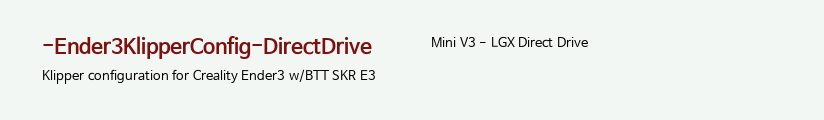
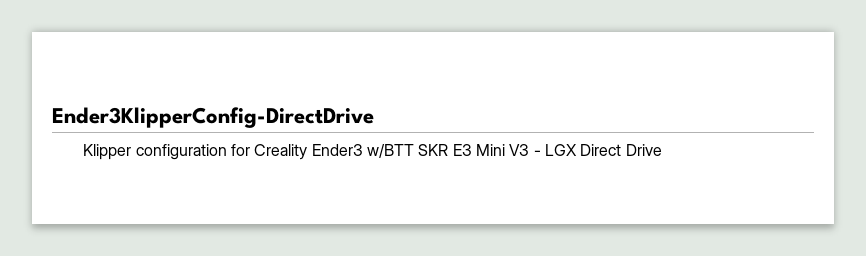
[42,36,372,59] -Ender3KlipperConfig-DirectDrive -> [52,107,374,128] Ender3KlipperConfig-DirectDrive

